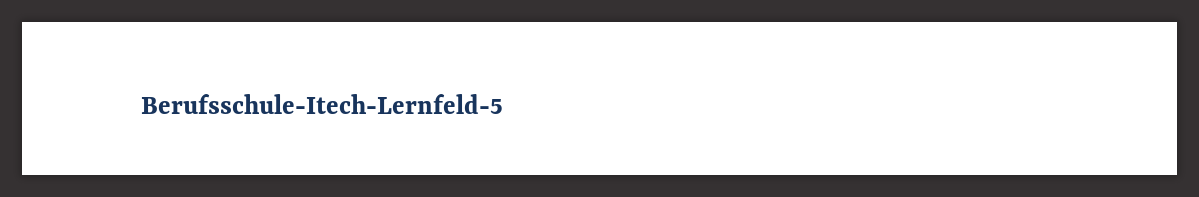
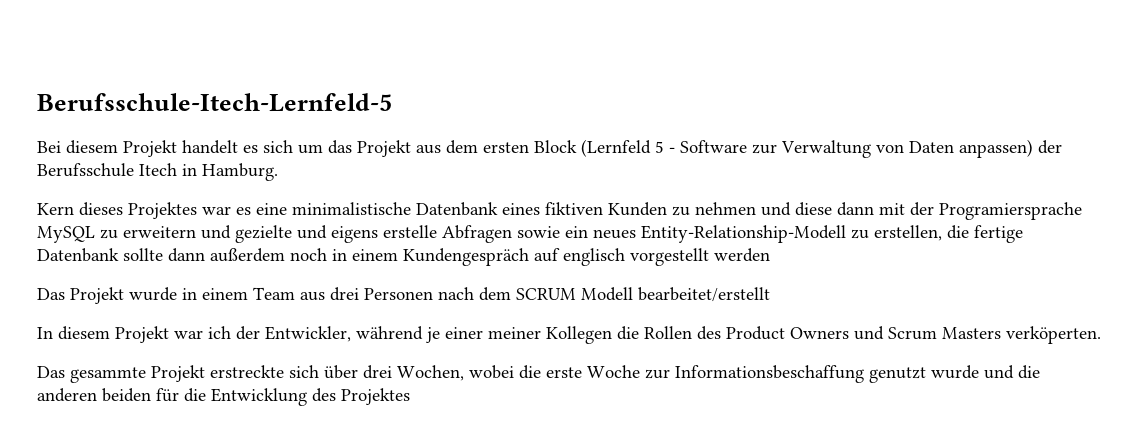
(503, 104) none -> [37,139,1062,158] [37,163,278,181] [37,202,1082,220] [37,225,1023,243] [37,248,770,266] [37,287,770,304] [37,326,1101,344] [37,365,1040,383] [37,388,410,406] // Bei diesem Projekt handelt es sich um das Projekt aus dem ersten Block (Lernfeld 5 - Software zur Verwaltung von Daten anpassen) der Berufsschule Itech in Hamburg. // Kern dieses Projektes war es eine minimalistische Datenbank eines fiktiven Kunden zu nehmen und diese dann mit der Programiersprache MySQL zu erweitern und gezielte und eigens erstelle Abfragen sowie ein neues Entity-Relationship-Modell zu erstellen, die fertige Datenbank sollte dann außerdem noch in einem Kundengespräch auf englisch vorgestellt werden // Das Projekt wurde in einem Team aus drei Personen nach dem SCRUM Modell bearbeitet/erstellt // In diesem Projekt war ich der Entwickler, während je einer meiner Kollegen die Rollen des Product Owners und Scrum Masters verköperten. // Das gesammte Projekt erstreckte sich über drei Wochen, wobei die erste Woche zur Informationsbeschaffung genutzt wurde und die anderen beiden für die Entwicklung des Projektes

